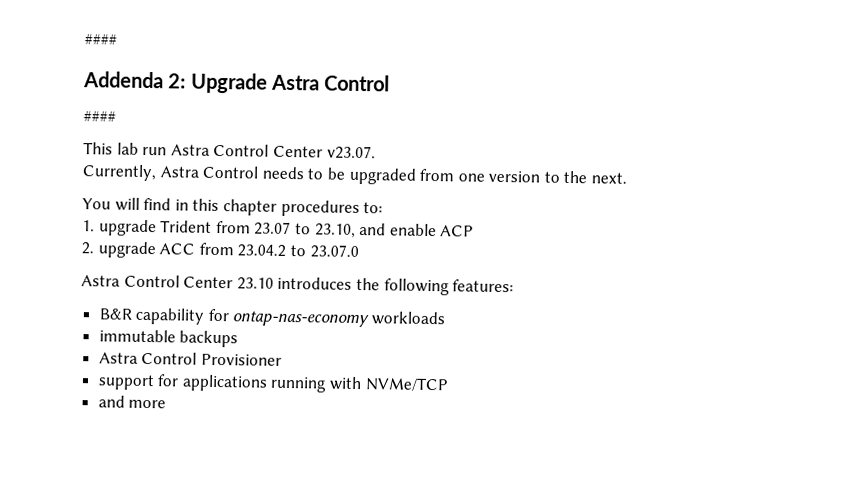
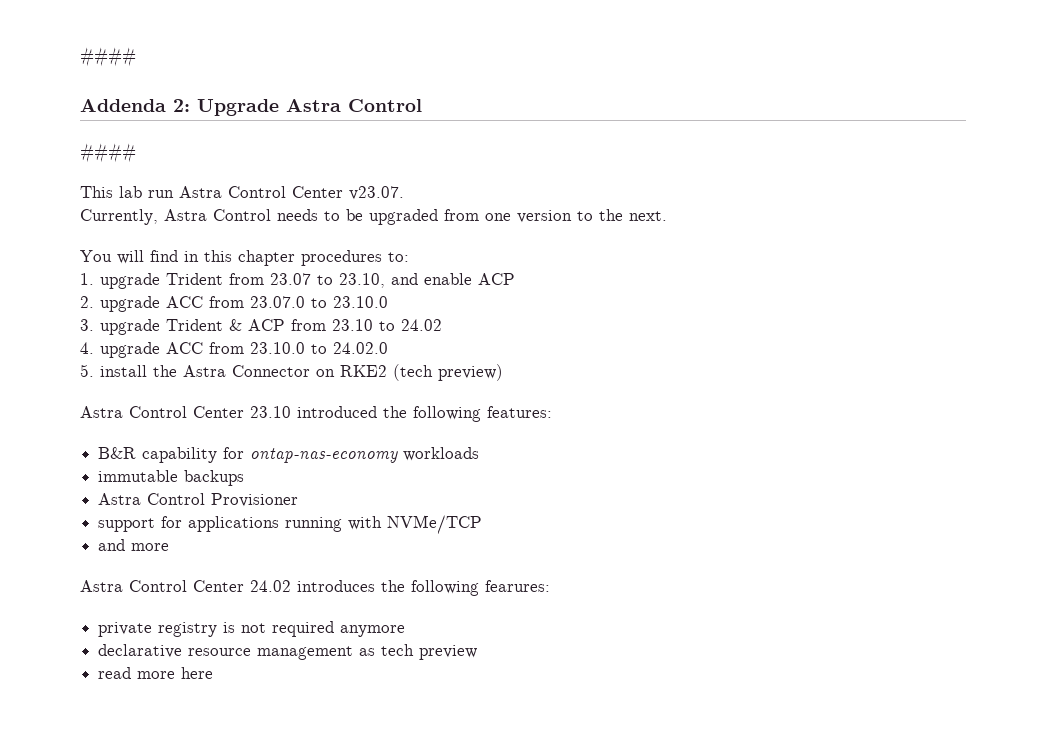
[237,244,359,258] 23.04.2 to 23.07.0 -> [250,296,388,308] [80,319,442,335] [80,342,388,358] [80,364,503,381] 23.07.0 to 23.10.0 // 3. upgrade Trident & ACP from 23.10 to 24.02 // 4. upgrade ACC from 23.10.0 to 24.02.0 // 5. install the Astra Connector on RKE2 (tech preview)
[277,276,353,290] introduces -> [297,406,377,418] introduced
(167, 404) none -> [80,580,550,596] [98,621,406,637] [98,644,478,660] [98,667,214,679] // Astra Control Center 24.02 introduces the following fearures: // private registry is not required anymore // declarative resource management as tech preview // read more here

